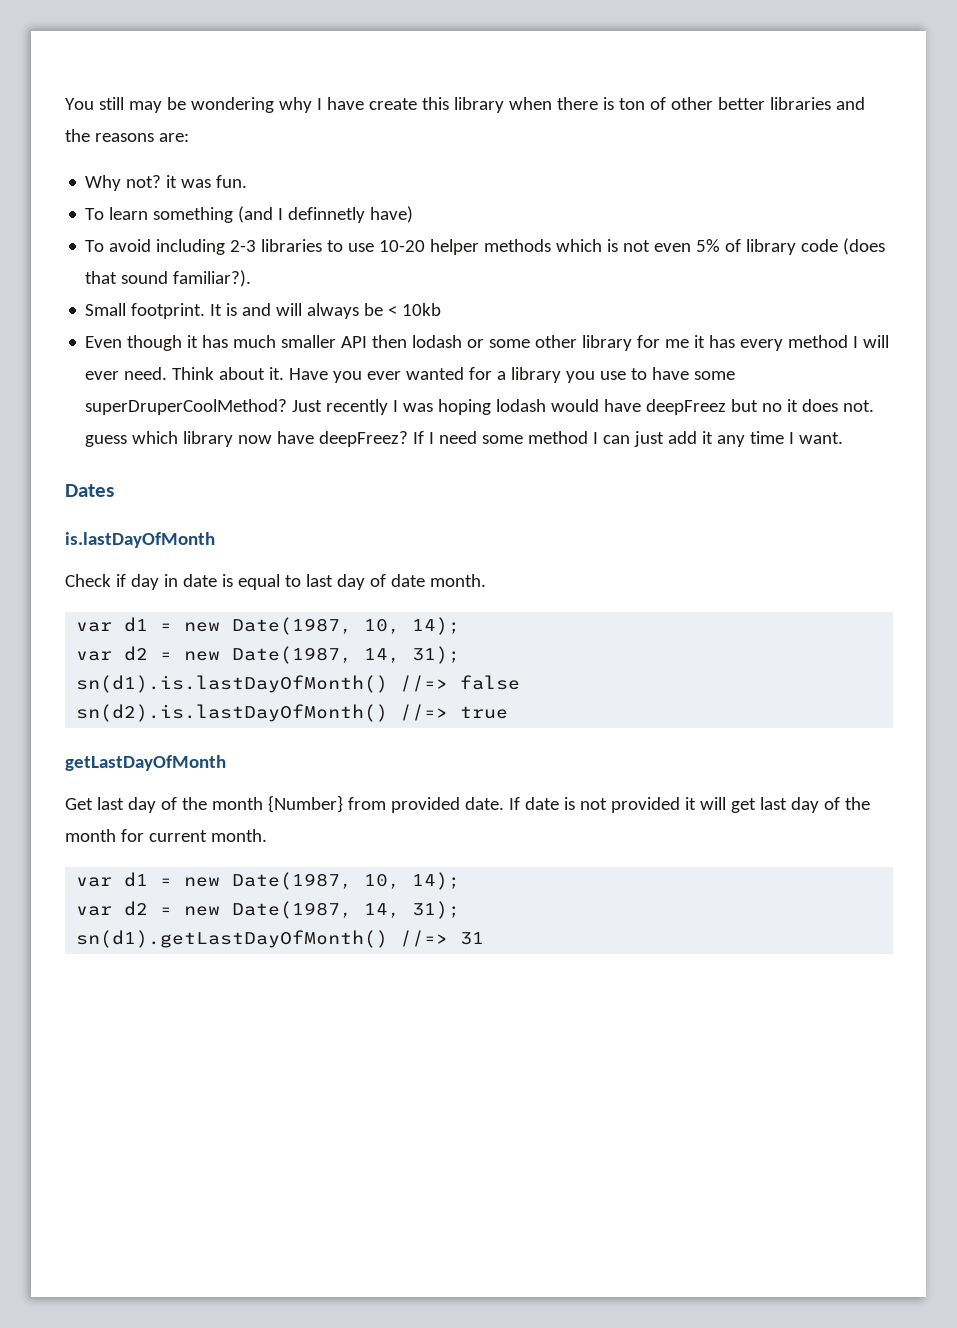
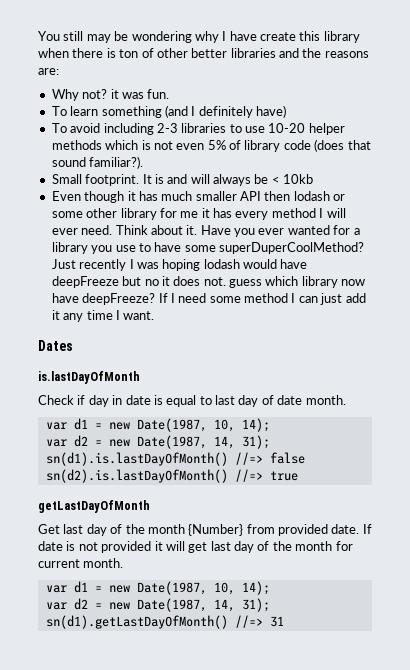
[288,207,366,223] definnetly -> [198,106,253,118] definitely
[85,399,288,415] superDruperCoolMethod? -> [219,242,364,254] superDuperCoolMethod?
[646,399,727,415] deepFreez -> [51,276,119,288] deepFreeze
[319,431,409,447] deepFreez? -> [82,293,156,305] deepFreeze?

